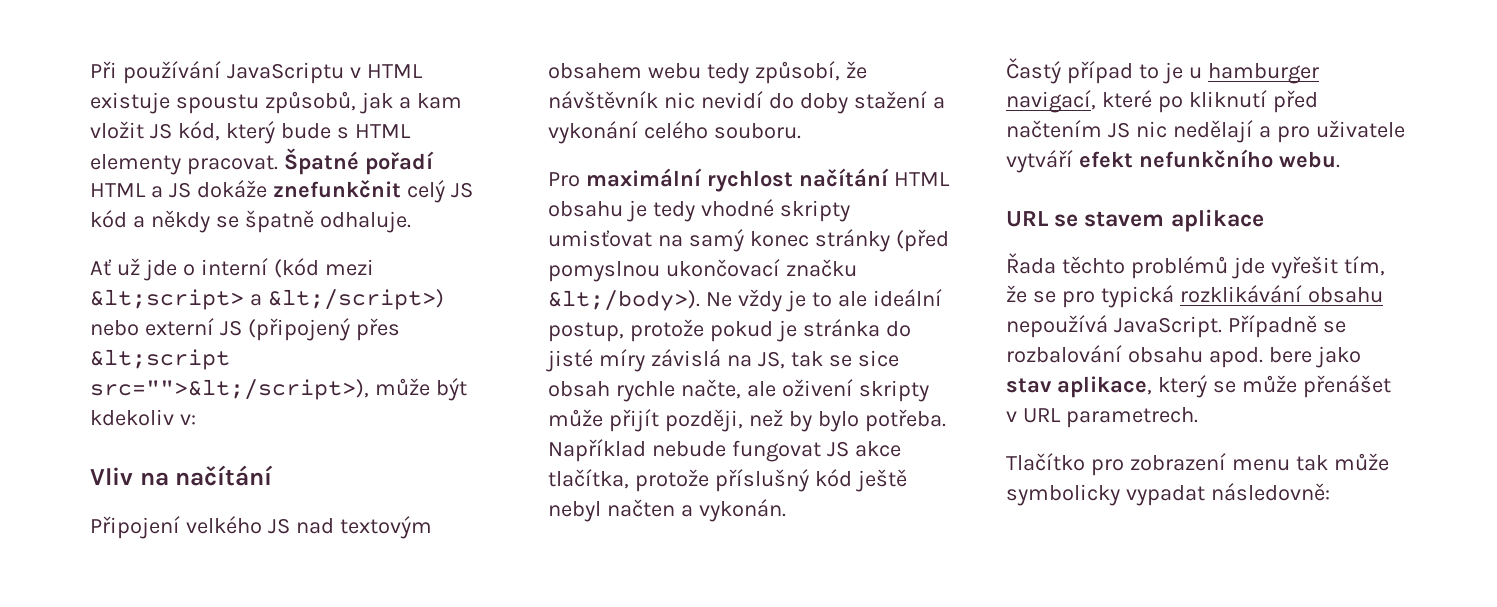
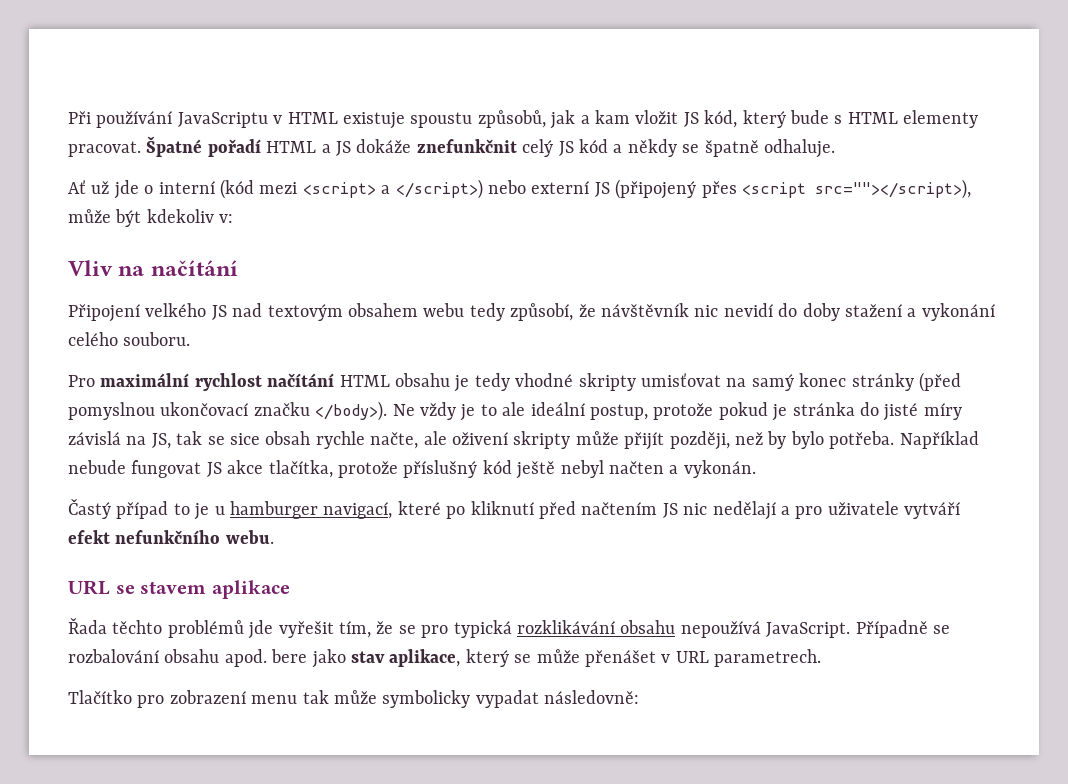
[90,289,444,310] &lt;script> a &lt;/script>) -> [302,179,483,199] <script> a </script>)
[90,349,230,370] [90,379,369,400] &lt;script src="">&lt;/script>), -> [741,179,971,199] <script src=""></script>),
[548,290,700,311] &lt;/body>). -> [315,401,388,421] </body>).

